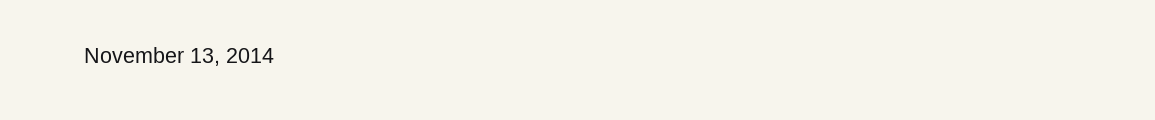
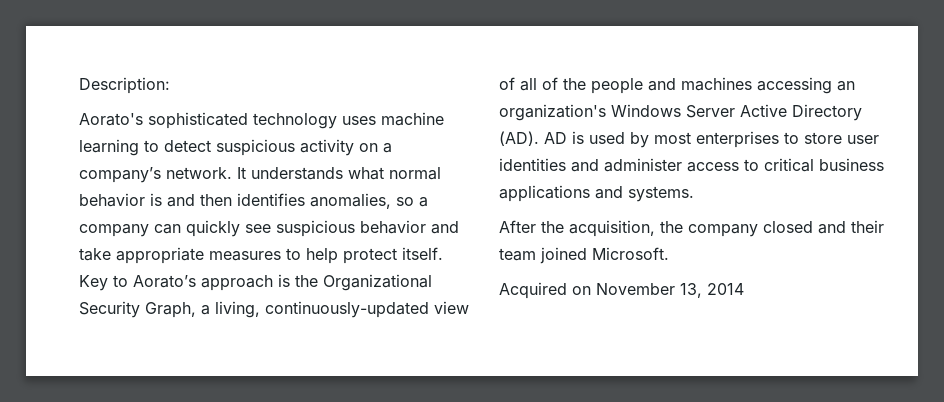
(84, 55) none -> [79,77,170,94] [79,112,444,129] [79,139,392,156] [79,167,441,183] [79,193,428,209] [79,220,459,237] [79,247,443,264] [79,274,432,291] [79,301,469,318] [499,77,855,94] [499,104,862,121] [499,131,879,148] [499,158,884,172] [499,185,694,202] [499,220,884,237] [499,247,669,264] [499,282,591,299] Description: // Aorato's sophisticated technology uses machine learning to detect suspicious activity on a company’s network. It understands what normal behavior is and then identifies anomalies, so a company can quickly see suspicious behavior and take appropriate measures to help protect itself. Key to Aorato’s approach is the Organizational Security Graph, a living, continuously-updated view of all of the people and machines accessing an organization's Windows Server Active Directory (AD). AD is used by most enterprises to store user identities and administer access to critical business applications and systems. // After the acquisition, the company closed and their team joined Microsoft. // Acquired on

